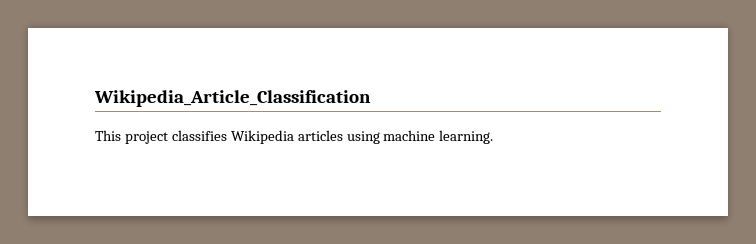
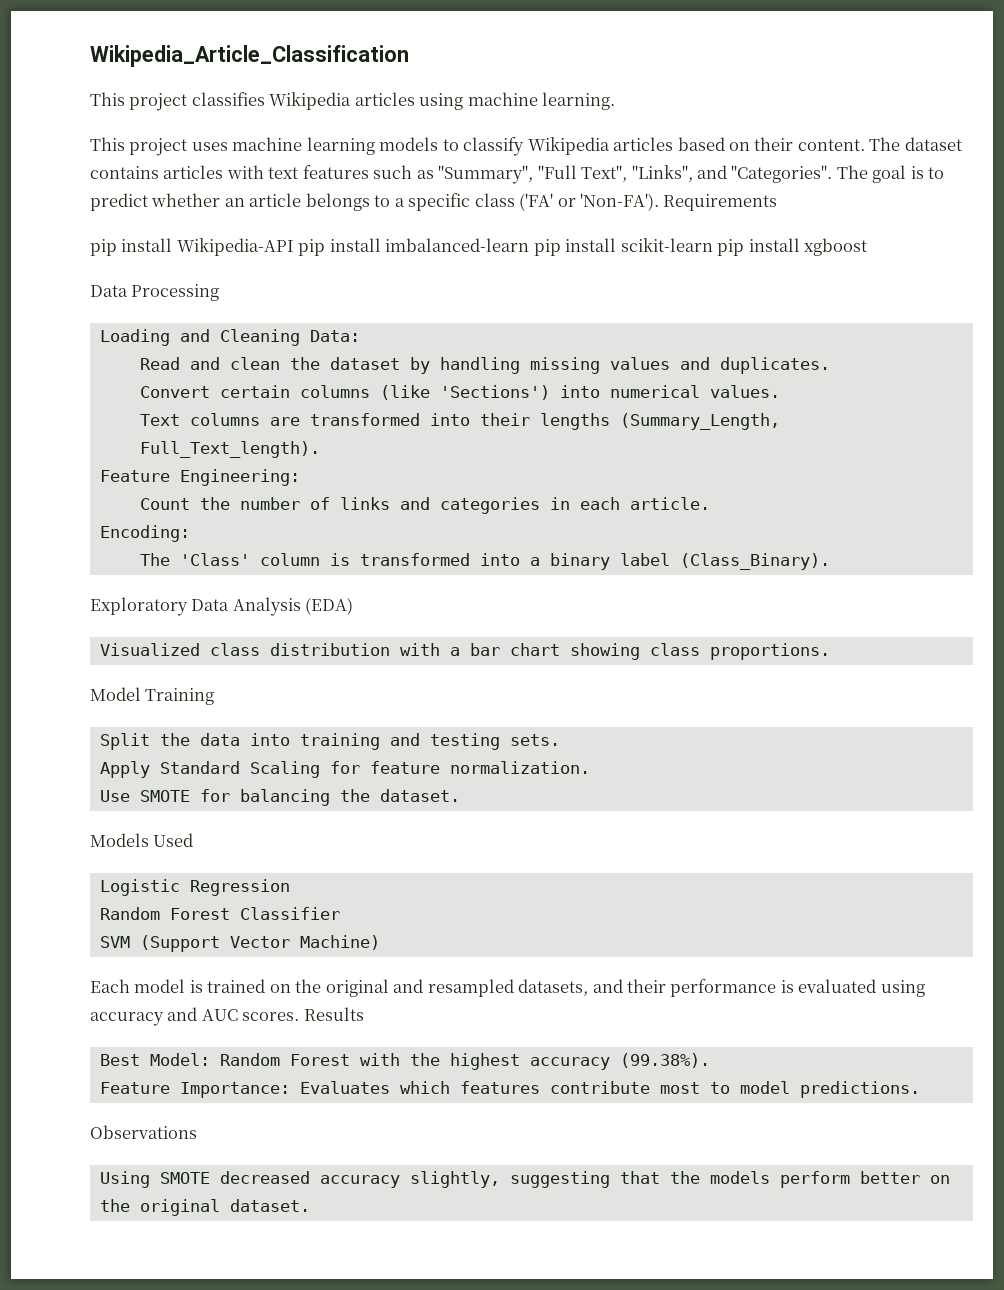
(494, 137) none -> [90,137,962,156] [90,165,945,184] [90,193,778,211] [90,238,868,256] [90,284,220,301] [99,329,360,346] [139,357,830,374] [139,385,780,400] [139,413,780,430] [139,441,320,458] [99,469,300,486] [139,497,710,514] [99,525,190,542] [139,553,830,570] [90,597,354,616] [99,643,830,660] [90,687,215,705] [99,733,560,750] [99,761,590,778] [99,789,460,806] [90,833,194,847] [99,879,290,896] [99,907,340,920] [99,935,380,952] [90,979,925,997] [90,1007,364,1026] [99,1053,710,1070] [99,1081,920,1098] [90,1125,197,1139] [99,1171,950,1188] [99,1199,310,1216] // This project uses machine learning models to classify Wikipedia articles based on their content. The dataset contains articles with text features such as "Summary", "Full Text", "Links", and "Categories". The goal is to predict whether an article belongs to a specific class ('FA' or 'Non-FA'). Requirements // pip install Wikipedia-API pip install imbalanced-learn pip install scikit-learn pip install xgboost // Data Processing // Loading and Cleaning Data: // Read and clean the dataset by handling missing values and duplicates. // Convert certain columns (like 'Sections') into numerical values. // Text columns are transformed into their lengths (Summary_Length, Full_Text_length). // Feature Engineering: // Count the number of links and categories in each article. // Encoding: // The 'Class' column is transformed into a binary label (Class_Binary). // Exploratory Data Analysis (EDA) // Visualized class distribution with a bar chart showing class proportions. // Model Training // Split the data into training and testing sets. // Apply Standard Scaling for feature normalization. // Use SMOTE for balancing the dataset. // Models Used // Logistic Regression // Random Forest Classifier // SVM (Support Vector Machine) // Each model is trained on the original and resampled datasets, and their performance is evaluated using accuracy and AUC scores. Results // Best Model: Random Forest with the highest accuracy (99.38%). // Feature Importance: Evaluates which features contribute most to model predictions. // Observations // Using SMOTE decreased accuracy slightly, suggesting that the models perform better on the original dataset.

